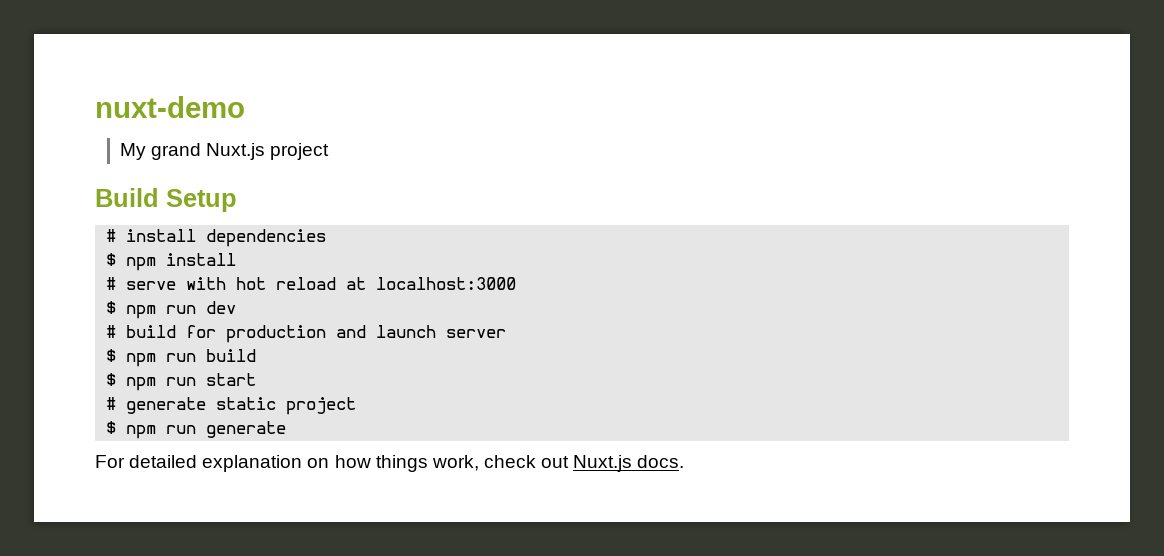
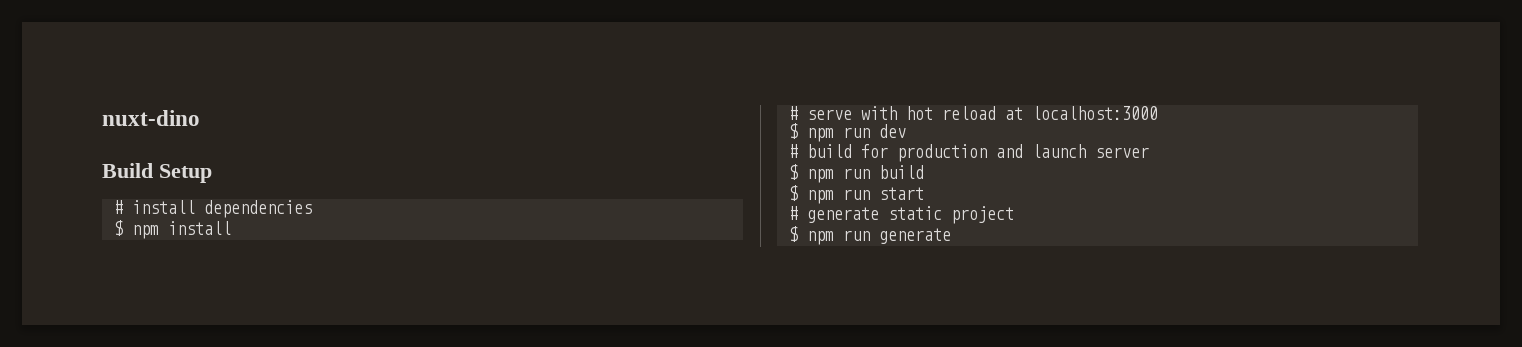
[95,96,245,118] [119,143,330,160] nuxt-demo // My grand Nuxt.js project -> [102,110,200,126] nuxt-dino
[95,455,685,472] // For detailed explanation on how things work, check out Nuxt.js docs. -> (951, 236) none

